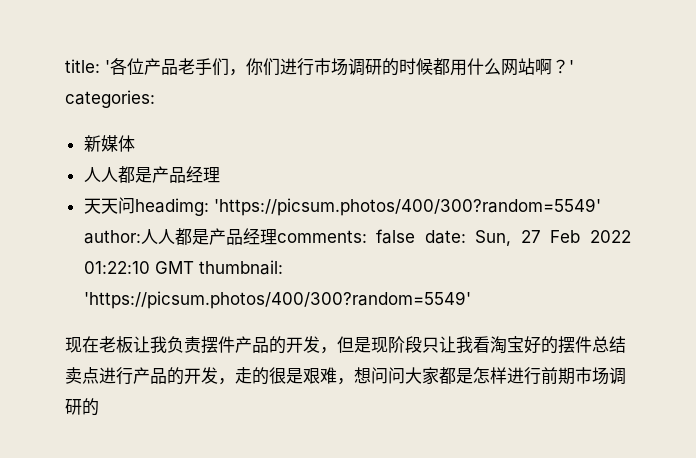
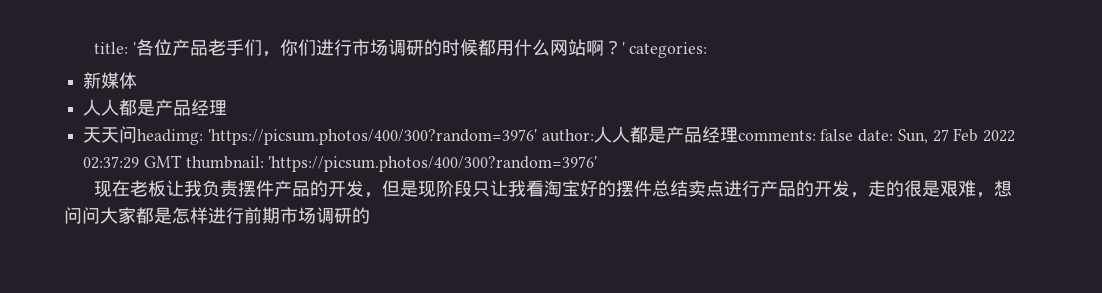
[213,198,601,216] 'https://picsum.photos/400/300?random=5549' -> [207,129,537,145] 'https://picsum.photos/400/300?random=3976'
[83,261,150,274] 01:22:10 -> [83,156,140,169] 02:37:29
[83,291,471,309] 'https://picsum.photos/400/300?random=5549' -> [268,156,598,172] 'https://picsum.photos/400/300?random=3976'

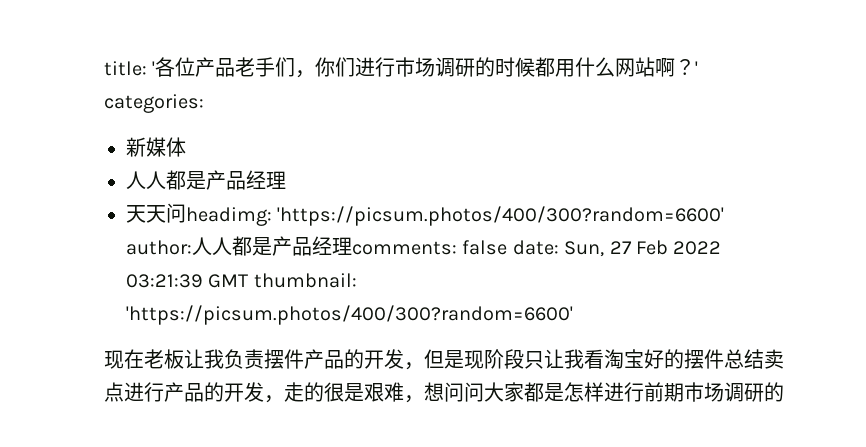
[207,129,537,145] 'https://picsum.photos/400/300?random=3976' -> [277,206,725,226] 'https://picsum.photos/400/300?random=6600'
[83,156,140,169] 02:37:29 -> [126,274,203,288] 03:21:39
[268,156,598,172] 'https://picsum.photos/400/300?random=3976' -> [126,305,573,325] 'https://picsum.photos/400/300?random=6600'

